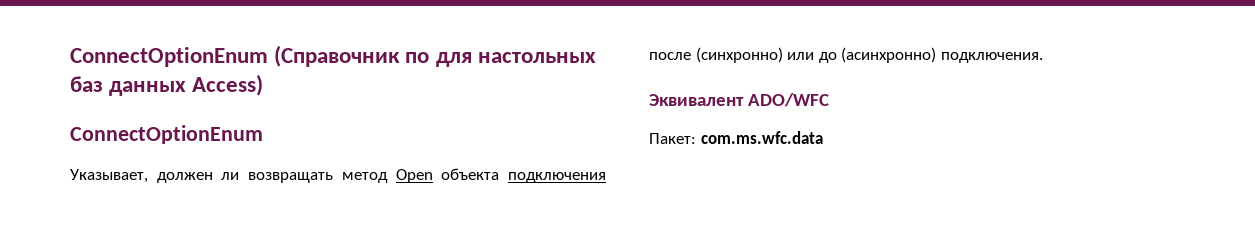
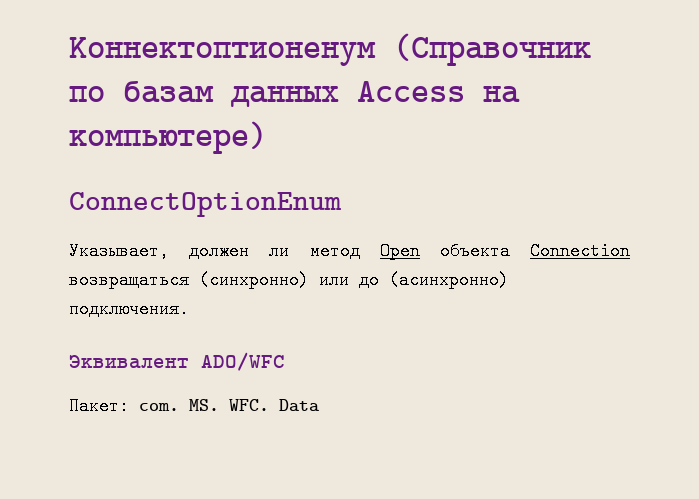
[70,47,268,67] ConnectOptionEnum -> [69,37,376,66] Коннектоптионенум
[435,52,596,67] [70,74,264,96] для настольных баз данных Access) -> [123,81,520,107] [69,121,267,154] базам данных Access на компьютере)
[248,172,334,183] возвращать -> (290, 252) none
[508,172,606,183] [649,52,691,60] подключения после -> [530,242,630,260] [69,273,189,289] Connection возвращаться
[700,131,823,144] com.ms.wfc.data -> [139,399,319,412] com. MS. WFC. Data

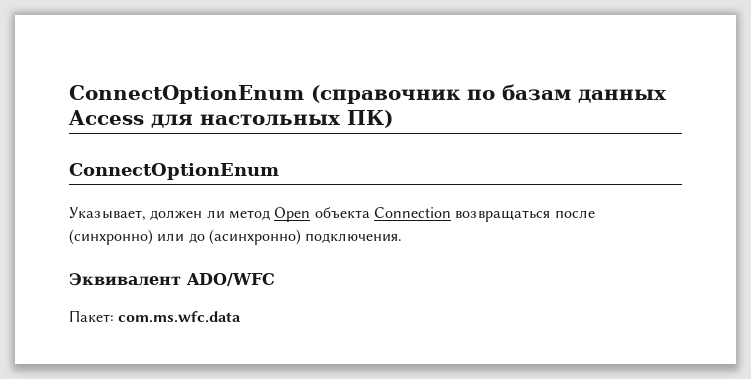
[69,33,591,66] Коннектоптионенум (Справочник -> [69,85,461,104] ConnectOptionEnum (справочник
[483,86,520,103] [69,121,267,154] на компьютере) -> [151,110,393,128] для настольных ПК)
(189, 281) none -> [554,210,595,218] после
[139,399,319,412] com. MS. WFC. Data -> [118,311,242,323] com.ms.wfc.data

